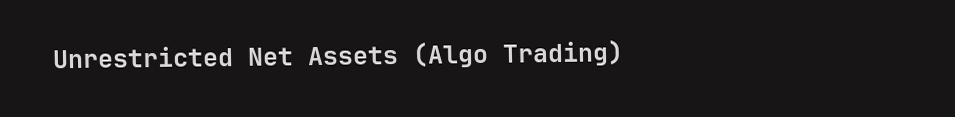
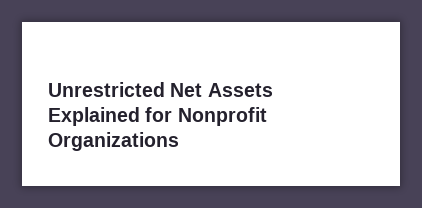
[412,40,624,68] (Algo Trading) -> [48,107,267,126] [48,132,179,151] Explained for Nonprofit Organizations

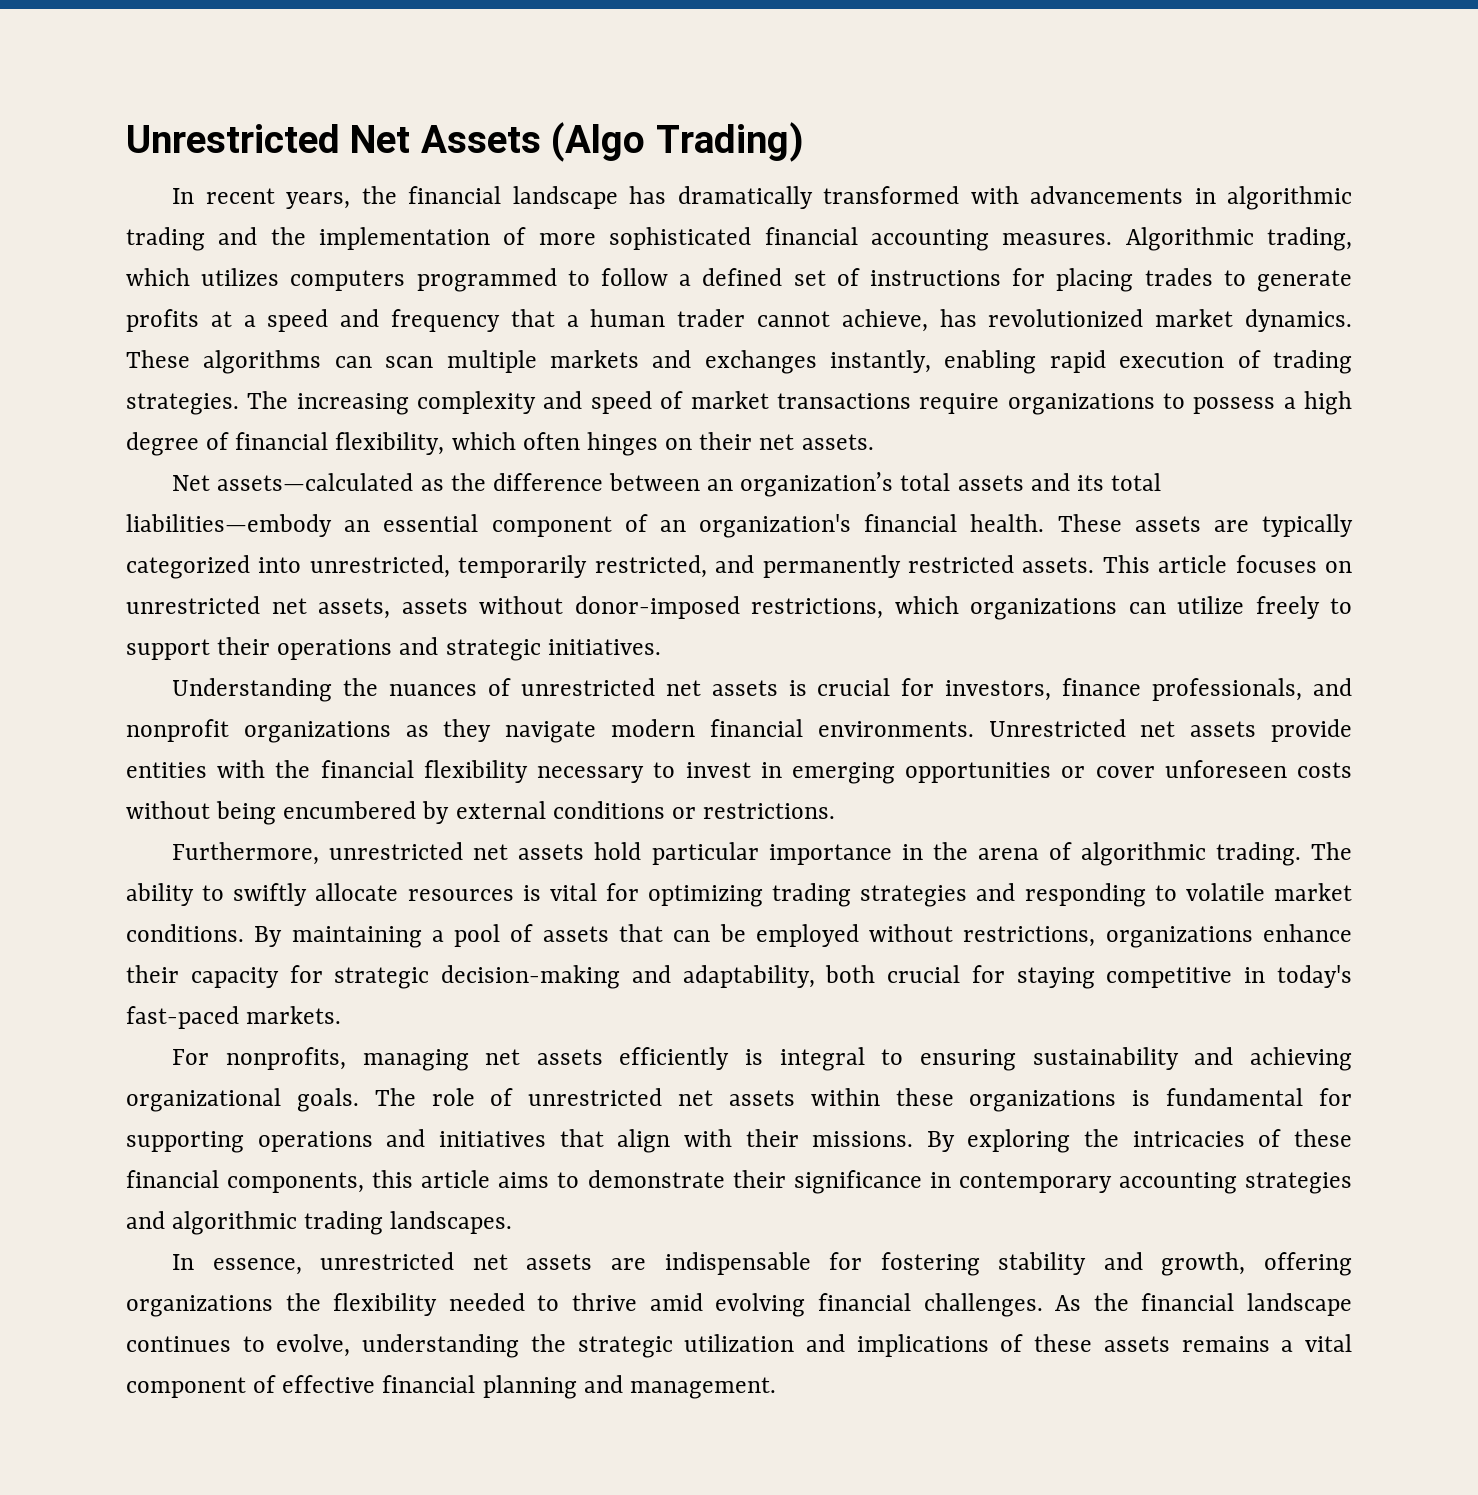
[48,107,267,126] [48,132,179,151] Explained for Nonprofit Organizations -> [551,122,804,162] [172,186,1352,210] [126,227,1352,251] [126,268,1353,292] [126,309,1352,332] [126,350,1352,374] [126,391,1353,415] [126,432,874,456] [172,472,1162,497] [126,514,1353,538] [126,555,1352,579] [126,596,1352,620] [126,637,661,661] [172,678,1352,702] [126,719,1352,743] [126,760,1352,784] [126,801,836,825] [172,842,1353,866] [126,883,1353,907] [126,924,1353,948] [126,965,1352,989] [126,1006,342,1029] [172,1047,1352,1071] [126,1088,1352,1112] [126,1129,1352,1153] [126,1170,1352,1194] [126,1211,513,1235] [172,1252,1352,1276] [126,1293,1352,1317] [126,1334,1352,1358] [126,1375,776,1399] (Algo Trading) // In recent years, the financial landscape has dramatically transformed with advancements in algorithmic trading and the implementation of more sophisticated financial accounting measures. Algorithmic trading, which utilizes computers programmed to follow a defined set of instructions for placing trades to generate profits at a speed and frequency that a human trader cannot achieve, has revolutionized market dynamics. These algorithms can scan multiple markets and exchanges instantly, enabling rapid execution of trading strategies. The increasing complexity and speed of market transactions require organizations to possess a high degree of financial flexibility, which often hinges on their net assets. // Net assets—calculated as the difference between an organization’s total assets and its total liabilities—embody an essential component of an organization's financial health. These assets are typically categorized into unrestricted, temporarily restricted, and permanently restricted assets. This article focuses on unrestricted net assets, assets without donor-imposed restrictions, which organizations can utilize freely to support their operations and strategic initiatives. // Understanding the nuances of unrestricted net assets is crucial for investors, finance professionals, and nonprofit organizations as they navigate modern financial environments. Unrestricted net assets provide entities with the financial flexibility necessary to invest in emerging opportunities or cover unforeseen costs without being encumbered by external conditions or restrictions. // Furthermore, unrestricted net assets hold particular importance in the arena of algorithmic trading. The ability to swiftly allocate resources is vital for optimizing trading strategies and responding to volatile market conditions. By maintaining a pool of assets that can be employed without restrictions, organizations enhance their capacity for strategic decision-making and adaptability, both crucial for staying competitive in today's fast-paced markets. // For nonprofits, managing net assets efficiently is integral to ensuring sustainability and achieving organizational goals. The role of unrestricted net assets within these organizations is fundamental for supporting operations and initiatives that align with their missions. By exploring the intricacies of these financial components, this article aims to demonstrate their significance in contemporary accounting strategies and algorithmic trading landscapes. // In essence, unrestricted net assets are indispensable for fostering stability and growth, offering organizations the flexibility needed to thrive amid evolving financial challenges. As the financial landscape continues to evolve, understanding the strategic utilization and implications of these assets remains a vital component of effective financial planning and management.

